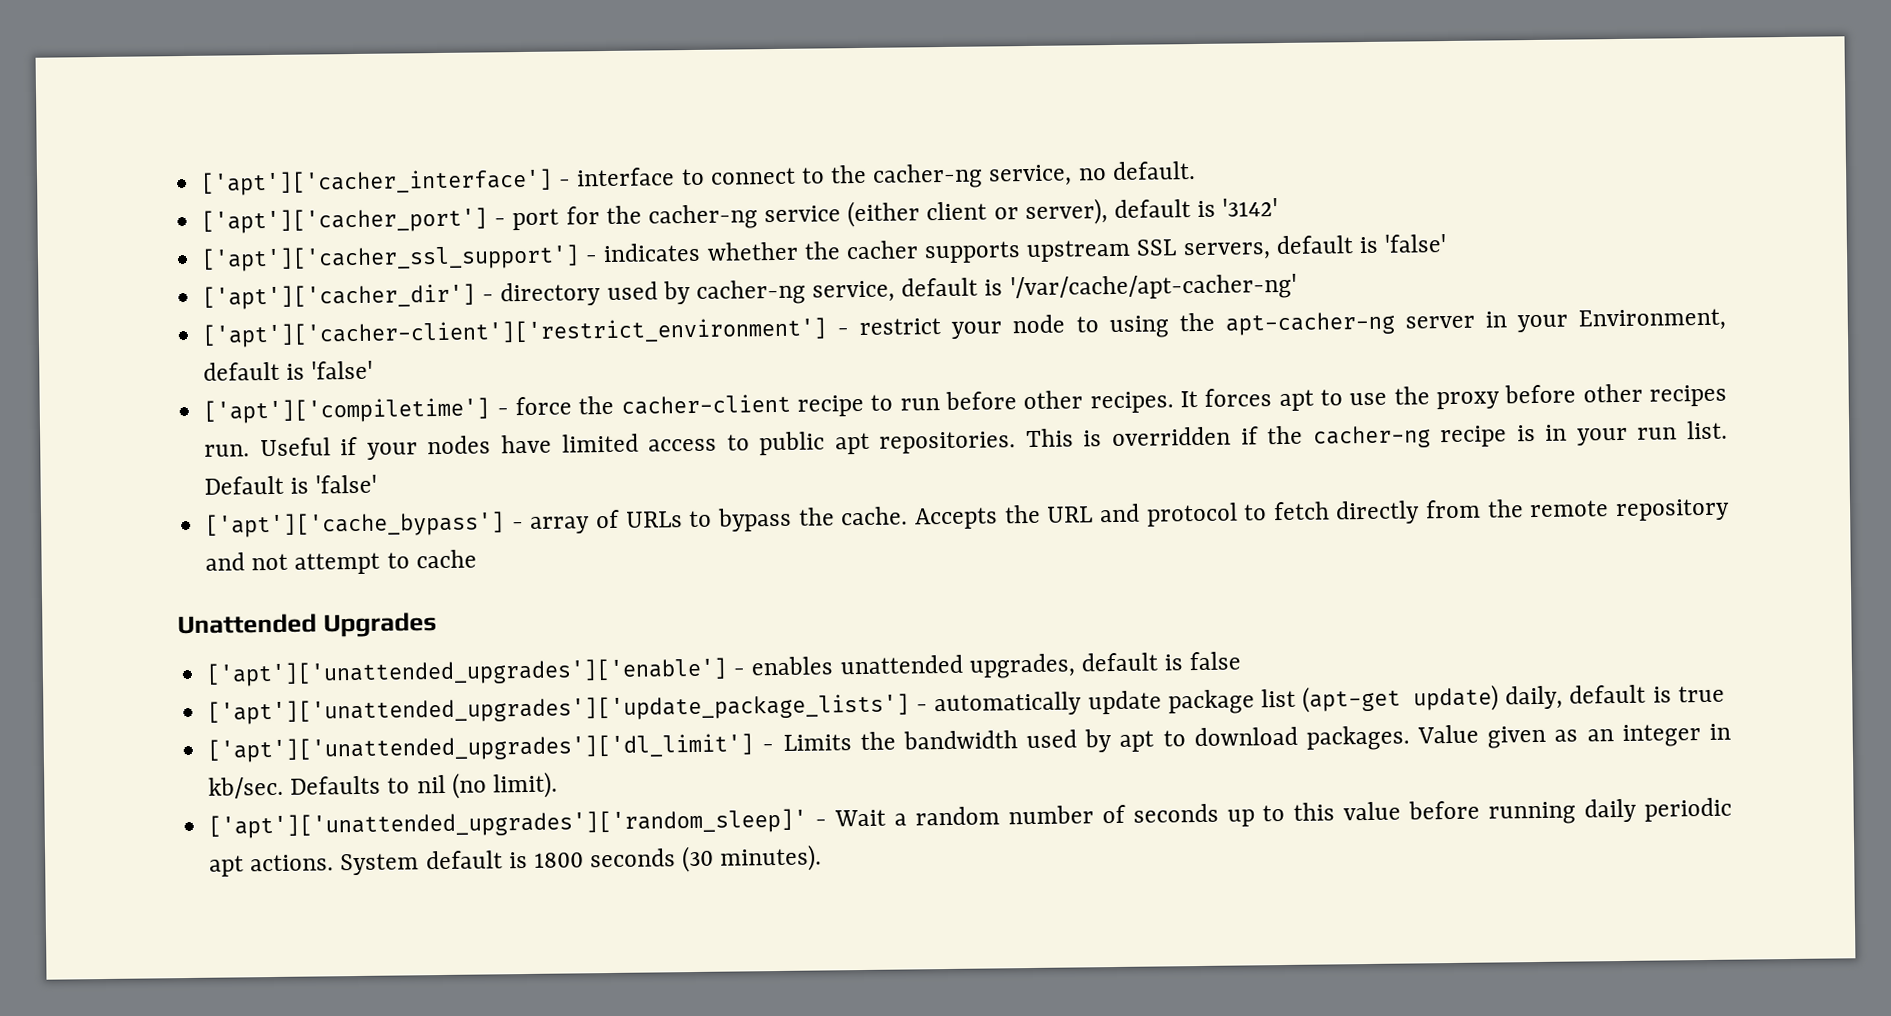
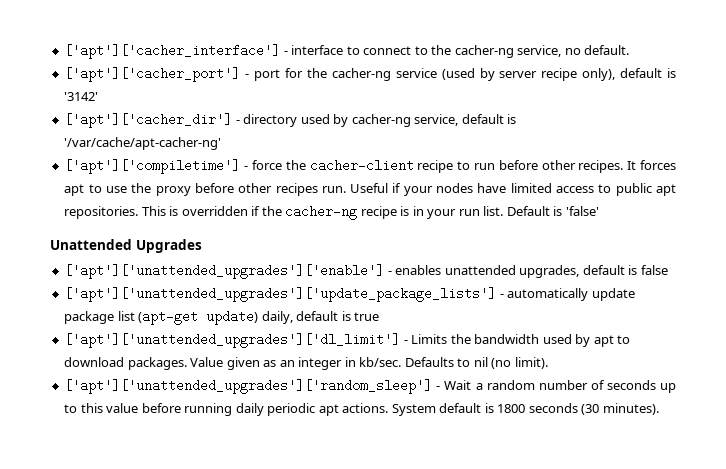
[847,198,1279,228] [201,234,1447,272] (either client or server), default is '3142' // ['apt']['cacher_ssl_support'] - indicates whether the cacher supports upstream SSL servers, default is 'false' -> [441,68,676,81] [64,92,99,101] (used by server recipe only), default is '3142'
[202,308,1726,348] [203,360,374,381] // ['apt']['cacher-client']['restrict_environment'] - restrict your node to using the apt-cacher-ng server in your Environment, default is 'false' -> (222, 143) none
[205,498,1730,538] [205,549,477,575] // ['apt']['cache_bypass'] - array of URLs to bypass the cache. Accepts the URL and protocol to fetch directly from the remote repository and not attempt to cache -> (599, 211) none
[208,808,808,839] ['apt']['unattended_upgrades']['random_sleep]' -> [64,379,433,394] ['apt']['unattended_upgrades']['random_sleep']

